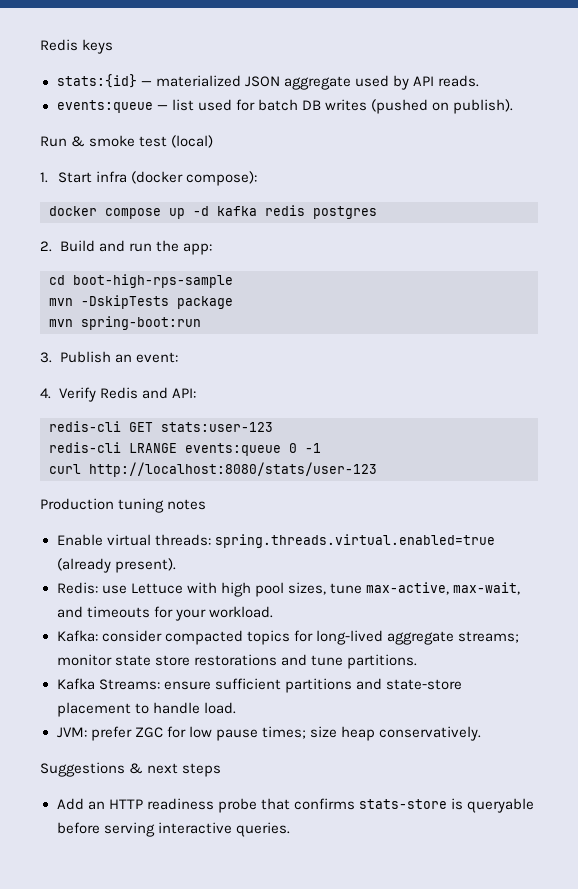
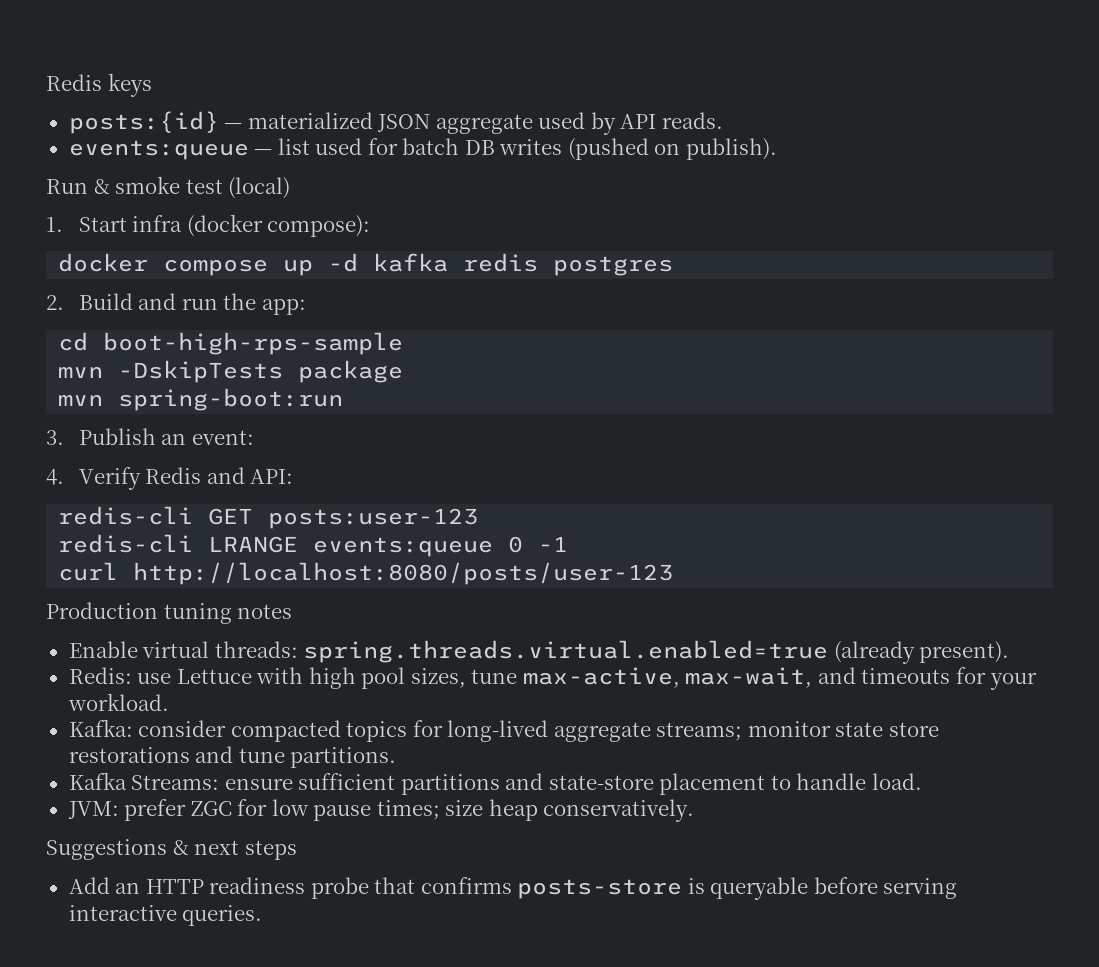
[56,74,137,88] stats:{id} -> [68,111,219,134] posts:{id}
[161,422,273,432] stats:user-123 -> [268,508,479,529] posts:user-123
[89,462,377,477] http://localhost:8080/stats/user-123 -> [133,562,674,585] http://localhost:8080/posts/user-123
[358,799,447,809] stats-store -> [517,879,683,899] posts-store

